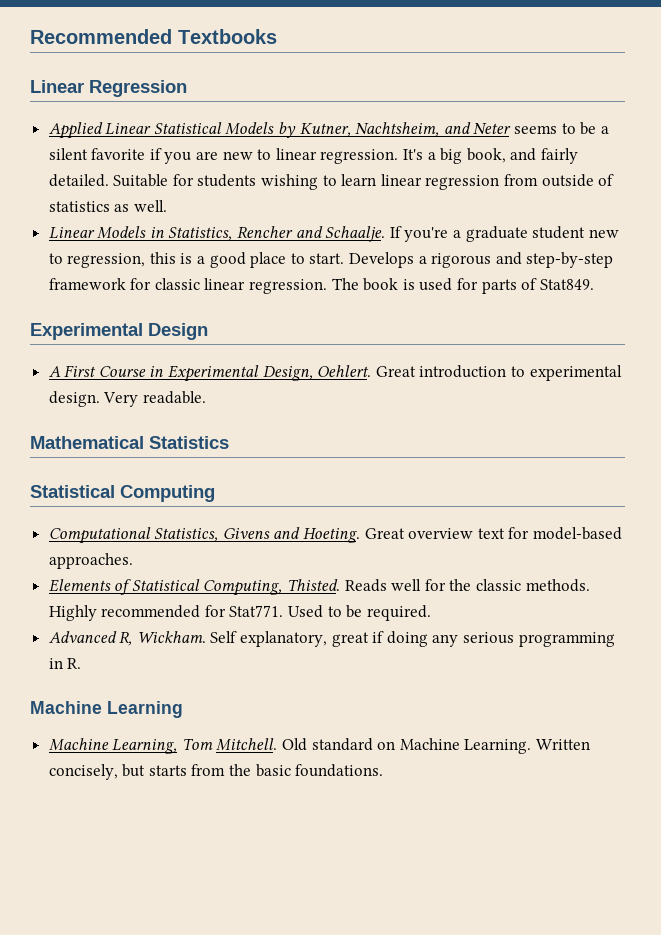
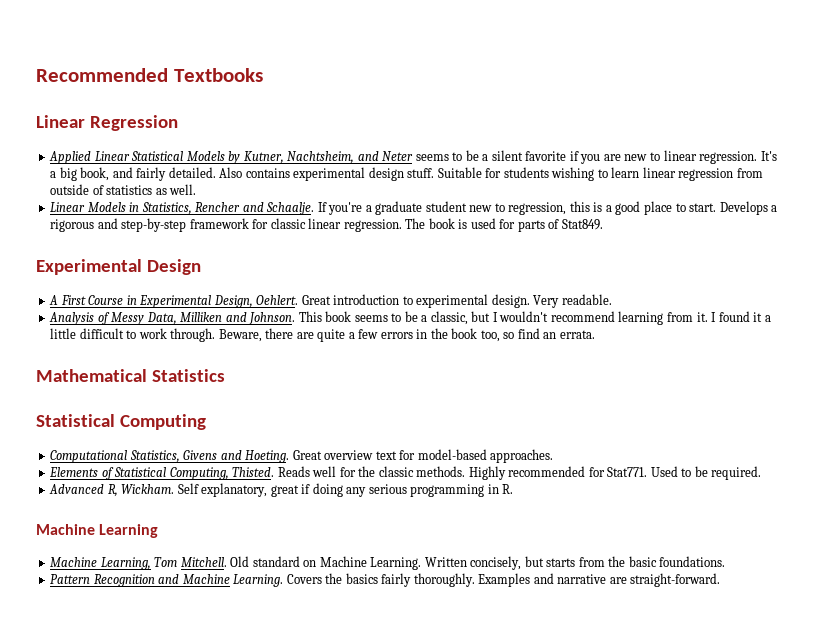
(109, 180) none -> [219,167,435,181] Also contains experimental design stuff.
(206, 397) none -> [49,311,771,325] [50,328,595,342] // Analysis of Messy Data, Milliken and Johnson. This book seems to be a classic, but I wouldn't recommend learning from it. I found it a little difficult to work through. Beware, there are quite a few errors in the book too, so find an errata.
(384, 770) none -> [50,573,721,587] // Pattern Recognition and Machine Learning. Covers the basics fairly thoroughly. Examples and narrative are straight-forward.

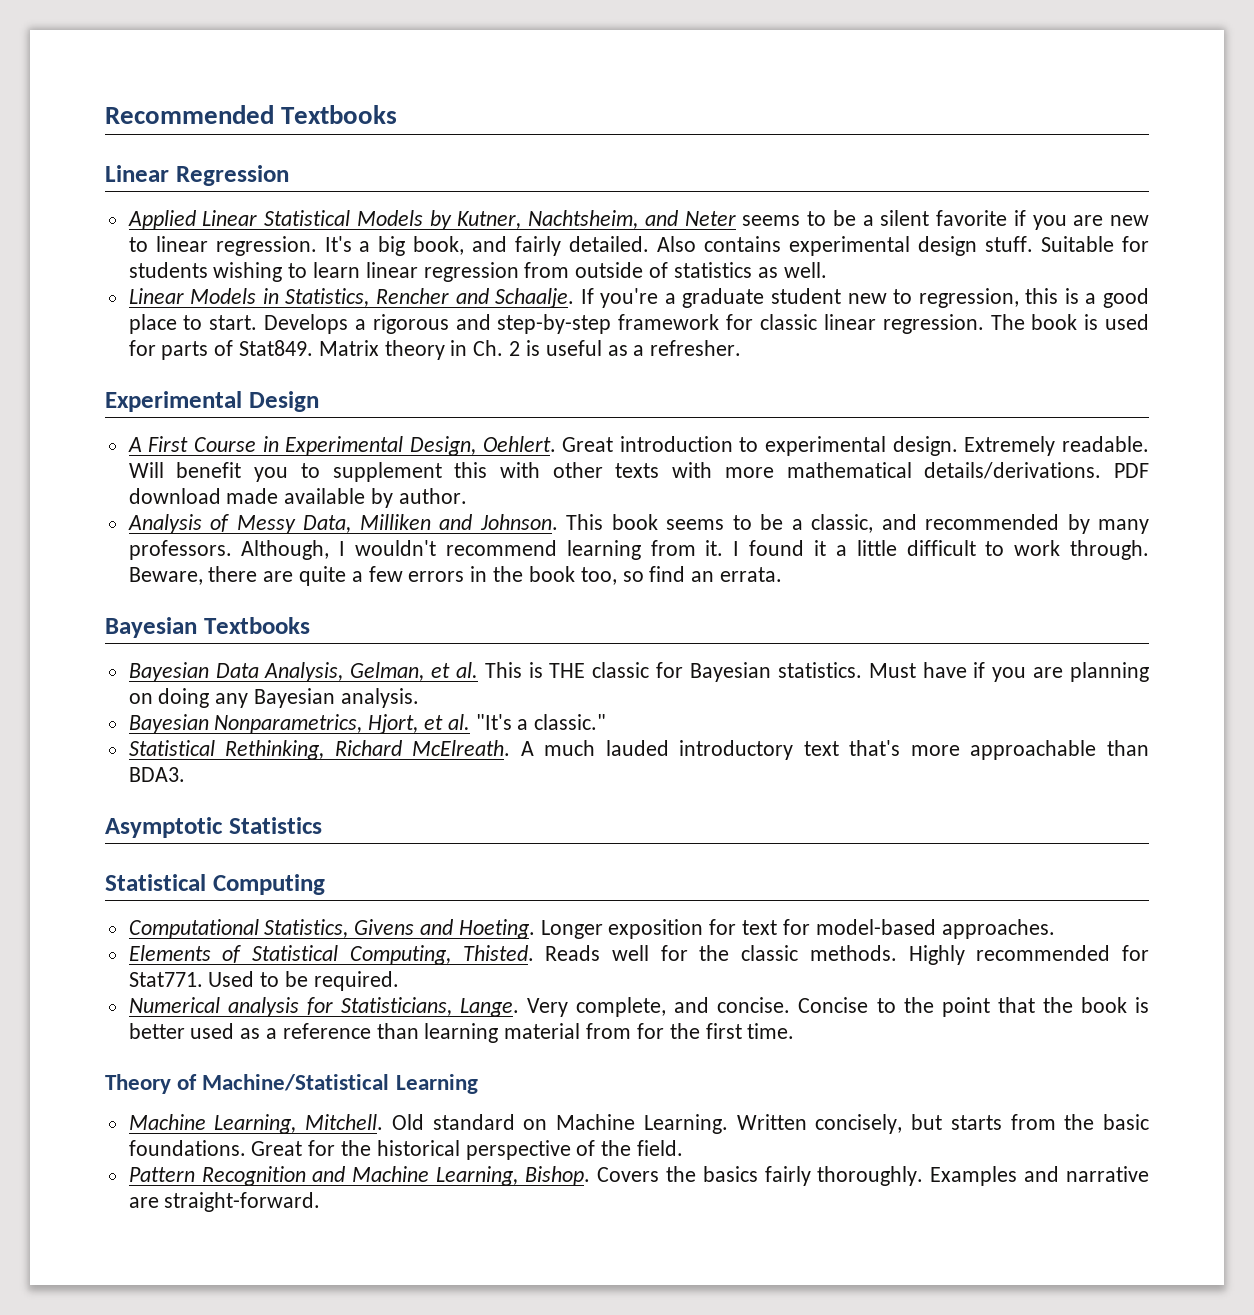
(603, 224) none -> [318,340,742,360] Matrix theory in Ch. 2 is useful as a refresher.
[533,295,560,308] Very -> [964,436,1056,456] Extremely
(612, 299) none -> [128,462,1149,482] [128,488,467,508] Will benefit you to supplement this with other texts with more mathematical details/derivations. PDF download made available by author.
[471,311,491,322] but -> [881,514,1149,534] [128,540,330,560] and recommended by many professors. Although,
[36,369,147,382] Mathematical -> [105,617,310,638] [128,662,1149,682] [128,688,419,708] [128,714,607,734] [128,740,1149,760] [128,767,185,782] [105,817,223,838] Bayesian Textbooks // Bayesian Data Analysis, Gelman, et al. This is THE classic for Bayesian statistics. Must have if you are planning on doing any Bayesian analysis. // Bayesian Nonparametrics, Hjort, et al. "It's a classic." // Statistical Rethinking, Richard McElreath. A much lauded introductory text that's more approachable than BDA3. // Asymptotic
[292,450,374,460] Great overview -> [540,919,737,939] Longer exposition for
[49,483,514,497] [36,524,95,535] Advanced R, Wickham. Self explanatory, great if doing any serious programming in R. // Machine -> [128,997,1150,1017] [128,1023,795,1043] [105,1074,390,1094] Numerical analysis for Statisticians, Lange. Very complete, and concise. Concise to the point that the book is better used as a reference than learning material from for the first time. // Theory of Machine/Statistical
[154,557,178,567] Tom -> (297, 1124) none
(726, 561) none -> [251,1140,684,1160] Great for the historical perspective of the field.
[233,574,284,587] Learning. -> [436,1166,591,1186] Learning, Bishop.

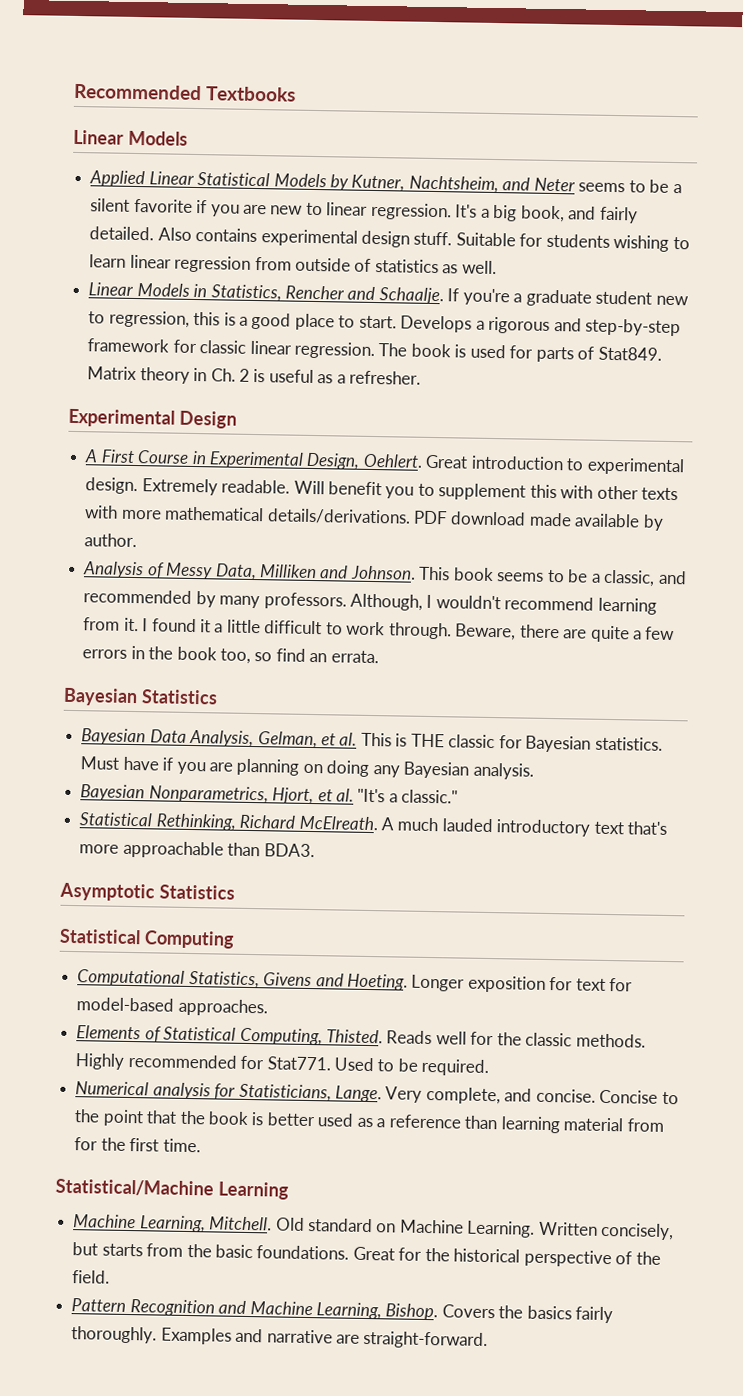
[175,165,289,186] Regression -> [127,130,188,146] Models
[203,617,310,634] Textbooks -> [140,689,218,705] Statistics
[105,1074,390,1094] Theory of Machine/Statistical -> [55,1178,214,1197] Statistical/Machine

